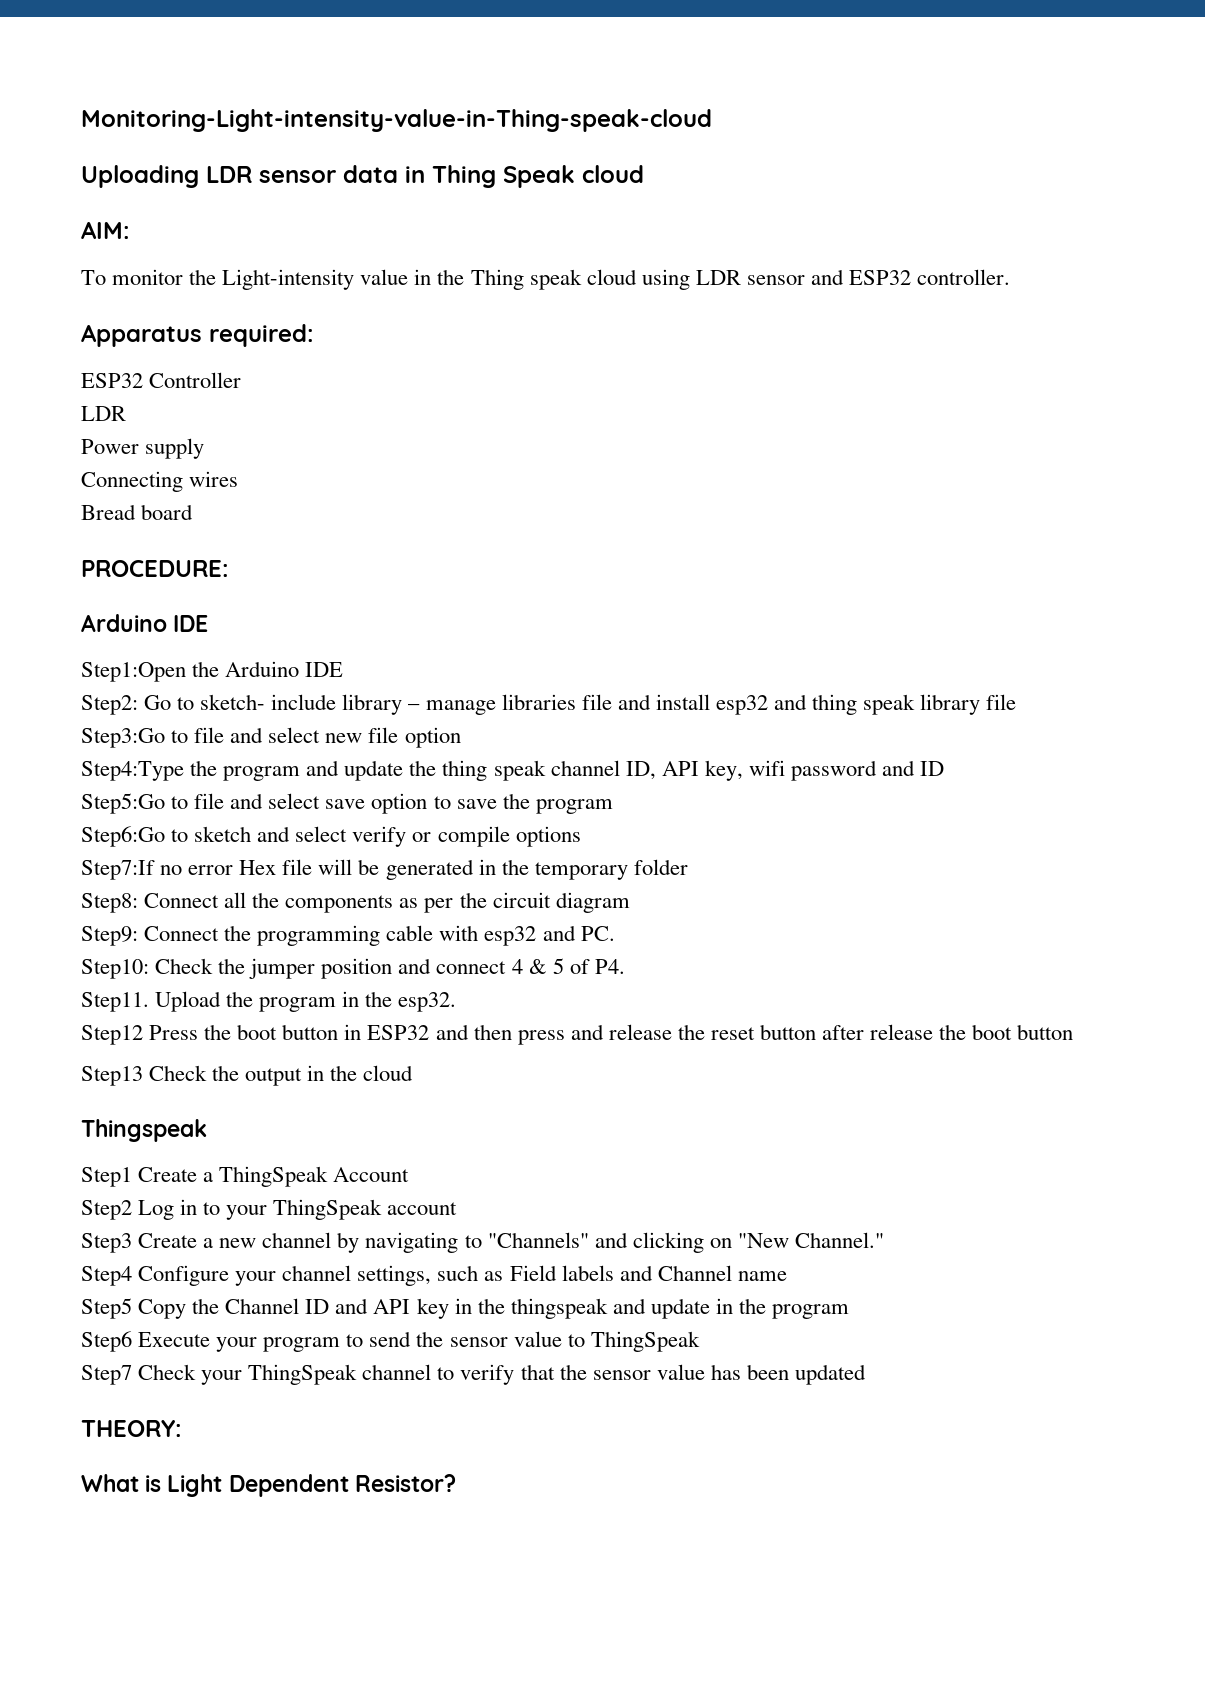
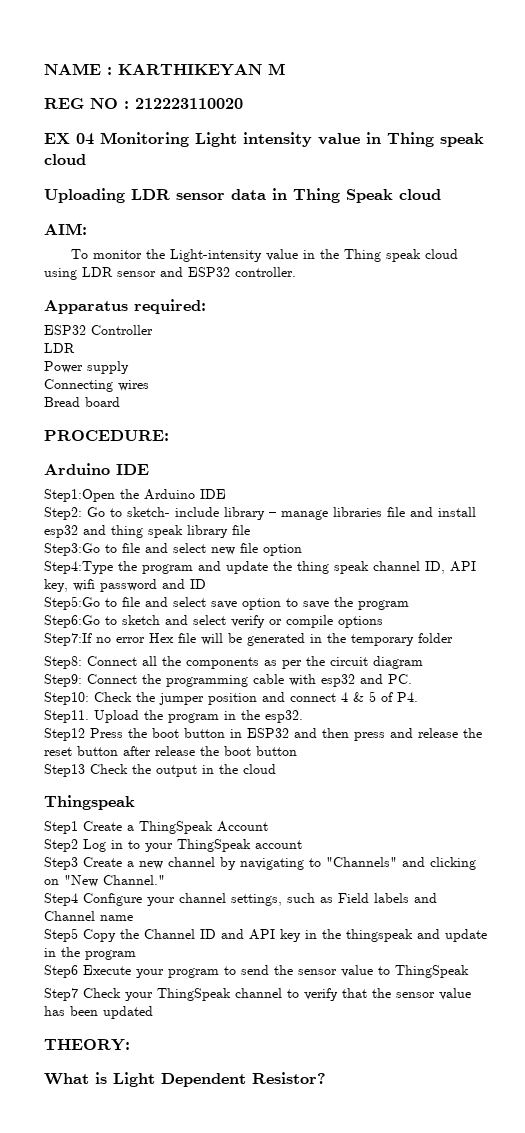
[81,109,712,132] Monitoring-Light-intensity-value-in-Thing-speak-cloud -> [44,63,285,76] [44,98,243,109] [44,132,484,147] [44,154,86,165] NAME : KARTHIKEYAN M // REG NO : 212223110020 // EX 04 Monitoring Light intensity value in Thing speak cloud

